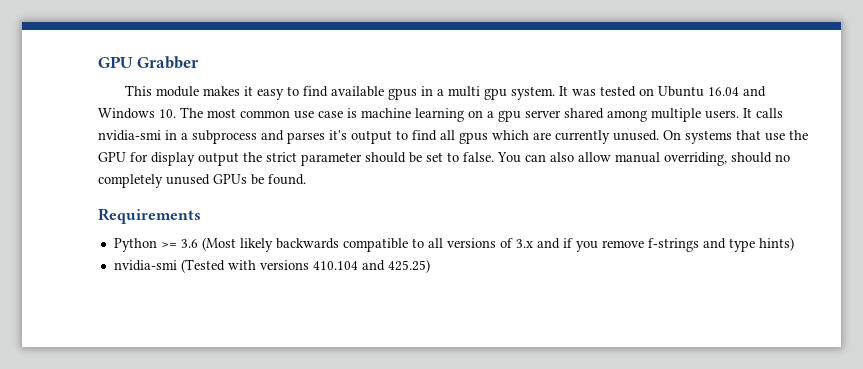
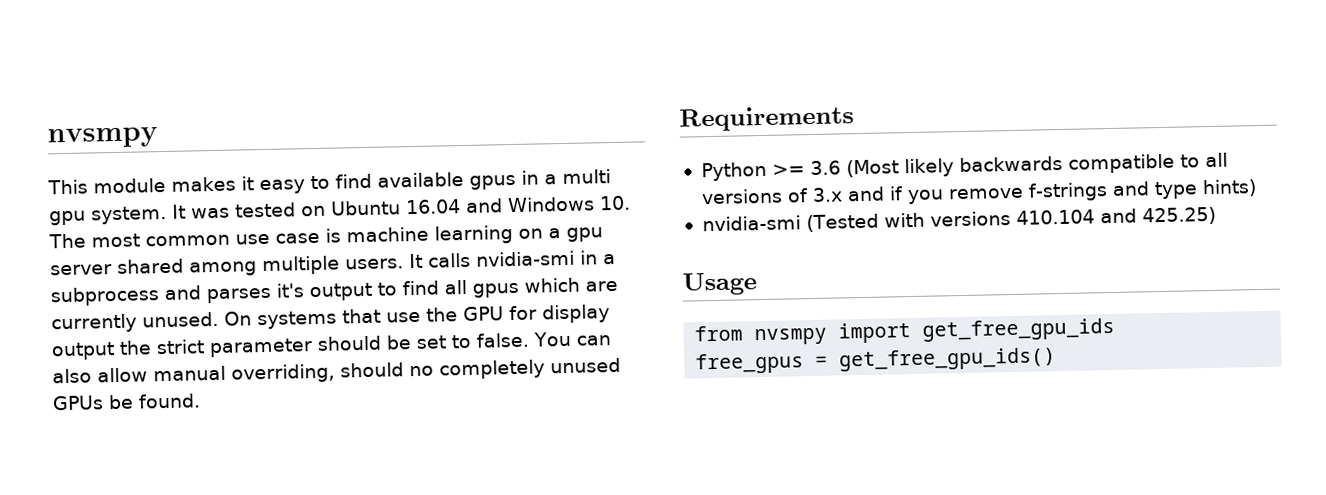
[98,56,199,69] GPU Grabber -> [47,127,158,149] nvsmpy
(430, 266) none -> [682,272,757,296] [694,317,1116,346] [695,347,1057,375] // Usage // from nvsmpy import get_free_gpu_ids // free_gpus = get_free_gpu_ids()

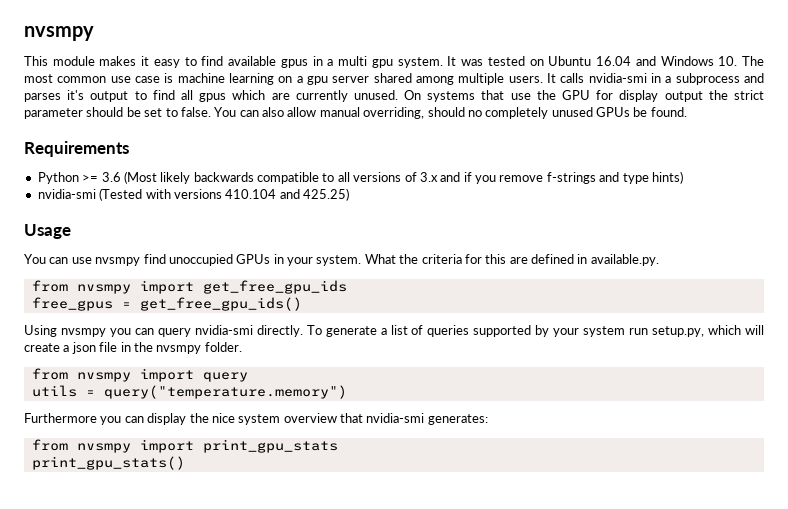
(757, 284) none -> [24,254,659,266] // You can use nvsmpy find unoccupied GPUs in your system. What the criteria for this are defined in available.py.
(1057, 359) none -> [24,325,765,337] [24,342,242,354] [31,368,248,382] [31,385,347,399] [24,413,488,425] [31,439,338,453] [31,456,185,470] // Using nvsmpy you can query nvidia-smi directly. To generate a list of queries supported by your system run setup.py, which will create a json file in the nvsmpy folder. // from nvsmpy import query // utils = query("temperature.memory") // Furthermore you can display the nice system overview that nvidia-smi generates: // from nvsmpy import print_gpu_stats // print_gpu_stats()

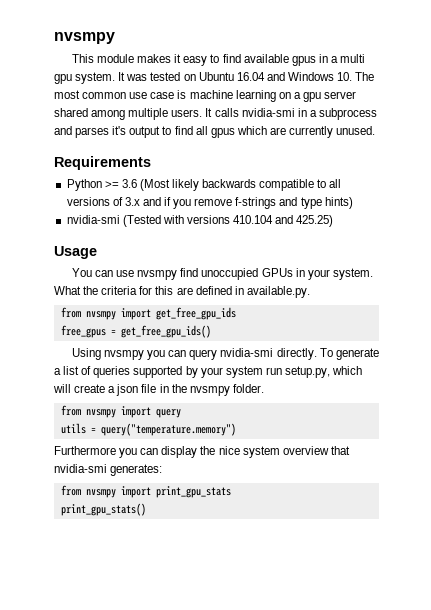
[404,90,764,102] [24,107,687,119] On systems that use the GPU for display output the strict parameter should be set to false. You can also allow manual overriding, should no completely unused GPUs be found. -> (376, 130) none

